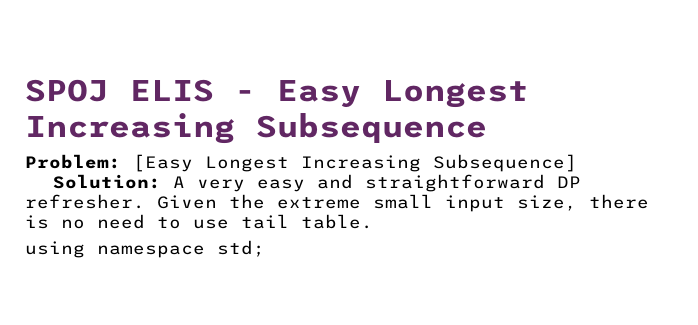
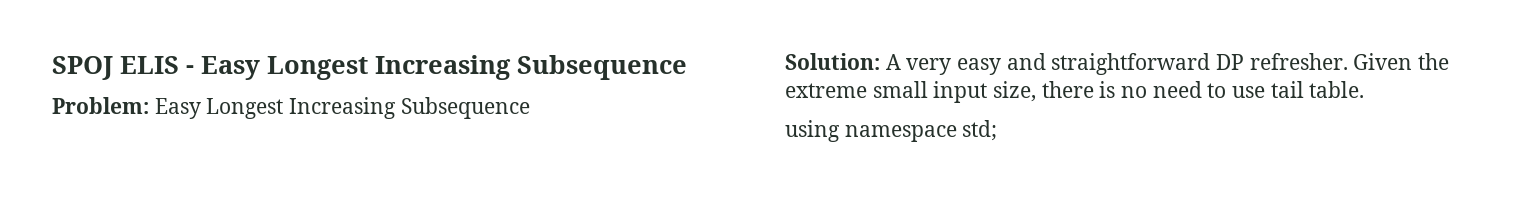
[133,154,577,172] [Easy Longest Increasing Subsequence] -> [154,97,530,119] Easy Longest Increasing Subsequence

